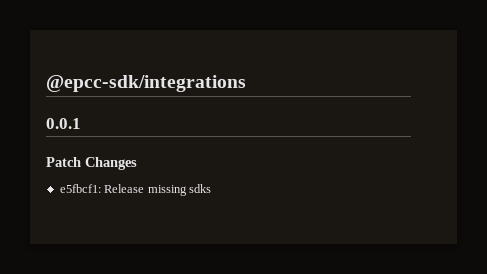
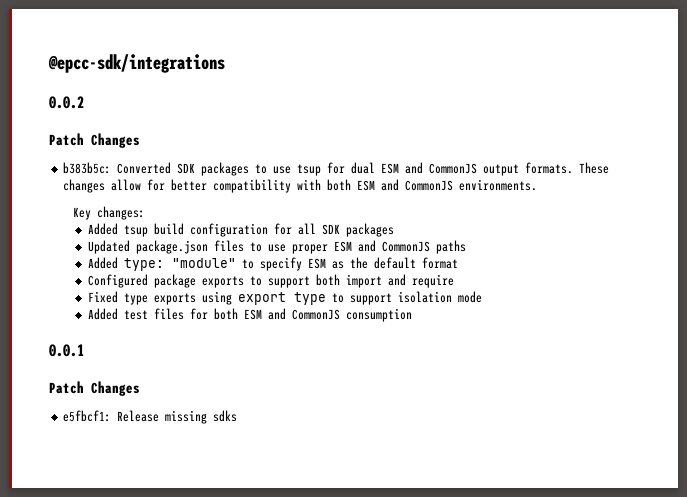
(246, 83) none -> [49,96,84,109] [49,133,140,148] [63,162,610,176] [63,179,538,193] [73,206,146,220] [87,223,394,237] [87,240,466,254] [87,257,458,271] [87,274,454,288] [87,291,482,305] [87,308,412,322] // 0.0.2 // Patch Changes // b383b5c: Converted SDK packages to use tsup for dual ESM and CommonJS output formats. These changes allow for better compatibility with both ESM and CommonJS environments. // Key changes: // Added tsup build configuration for all SDK packages // Updated package.json files to use proper ESM and CommonJS paths // Added type: "module" to specify ESM as the default format // Configured package exports to support both import and require // Fixed type exports using export type to support isolation mode // Added test files for both ESM and CommonJS consumption

